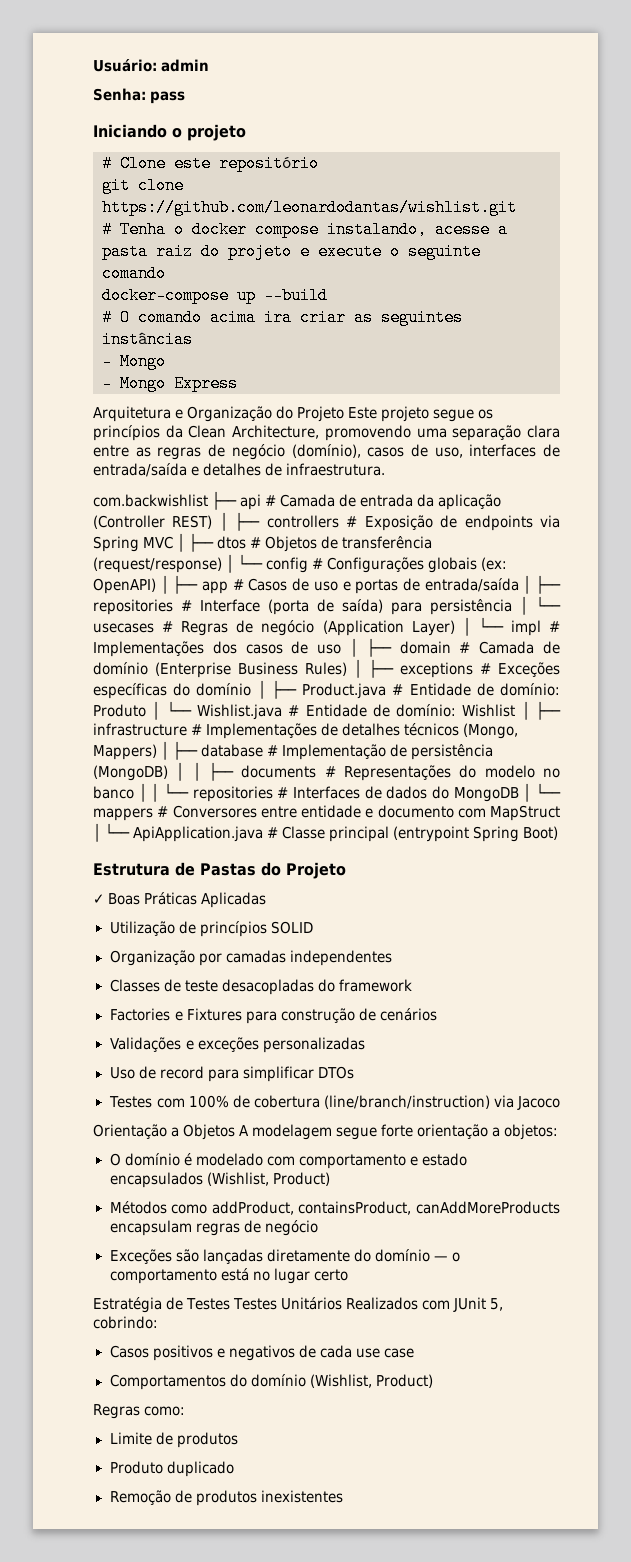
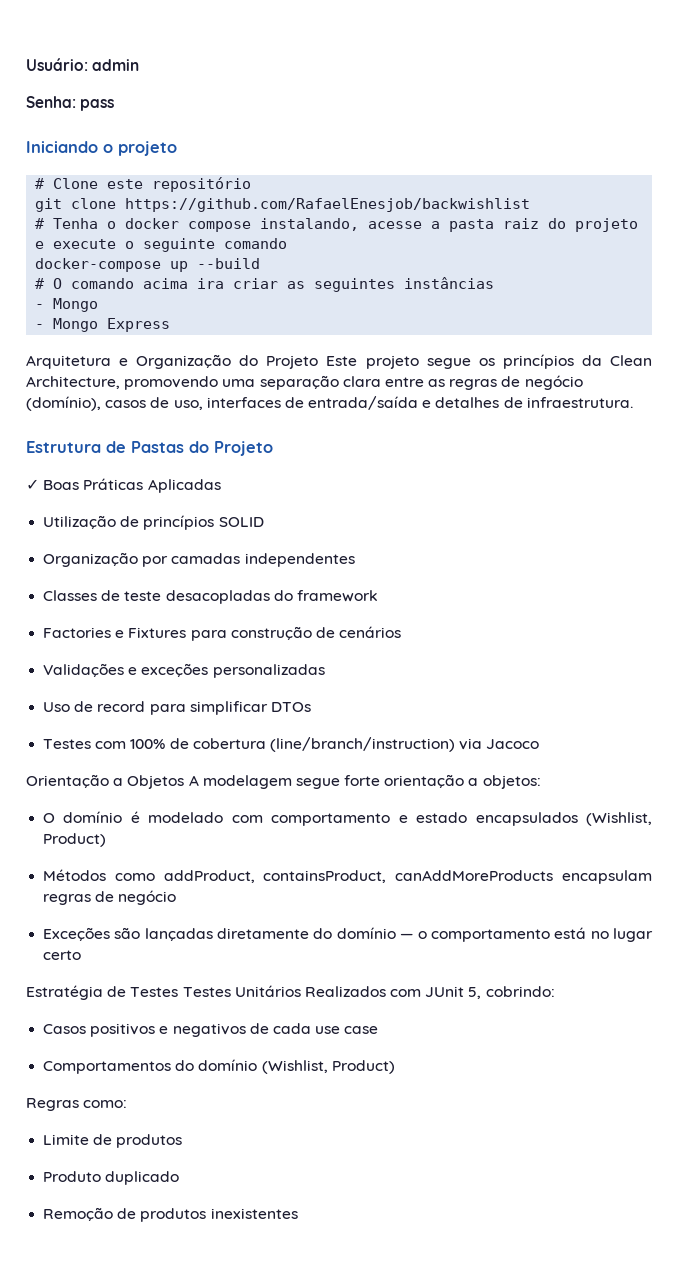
[102,199,517,216] https://github.com/leonardodantas/wishlist.git -> [125,198,531,212] https://github.com/RafaelEnesjob/backwishlist
[93,491,502,510] [93,512,561,531] [93,533,433,552] [93,554,508,573] [93,575,561,594] [93,596,561,615] [93,617,561,636] [93,638,561,657] [93,659,560,678] [93,680,560,699] [93,701,561,720] [93,723,519,739] [93,741,494,760] [93,762,560,781] [93,783,562,802] [93,805,560,821] [93,823,559,842] // com.backwishlist ├── api # Camada de entrada da aplicação (Controller REST) │ ├── controllers # Exposição de endpoints via Spring MVC │ ├── dtos # Objetos de transferência (request/response) │ └── config # Configurações globais (ex: OpenAPI) │ ├── app # Casos de uso e portas de entrada/saída │ ├── repositories # Interface (porta de saída) para persistência │ └── usecases # Regras de negócio (Application Layer) │ └── impl # Implementações dos casos de uso │ ├── domain # Camada de domínio (Enterprise Business Rules) │ ├── exceptions # Exceções específicas do domínio │ ├── Product.java # Entidade de domínio: Produto │ └── Wishlist.java # Entidade de domínio: Wishlist │ ├── infrastructure # Implementações de detalhes técnicos (Mongo, Mappers) │ ├── database # Implementação de persistência (MongoDB) │ │ ├── documents # Representações do modelo no banco │ │ └── repositories # Interfaces de dados do MongoDB │ └── mappers # Conversores entre entidade e documento com MapStruct │ └── ApiApplication.java # Classe principal (entrypoint Spring Boot) -> (633, 402) none

